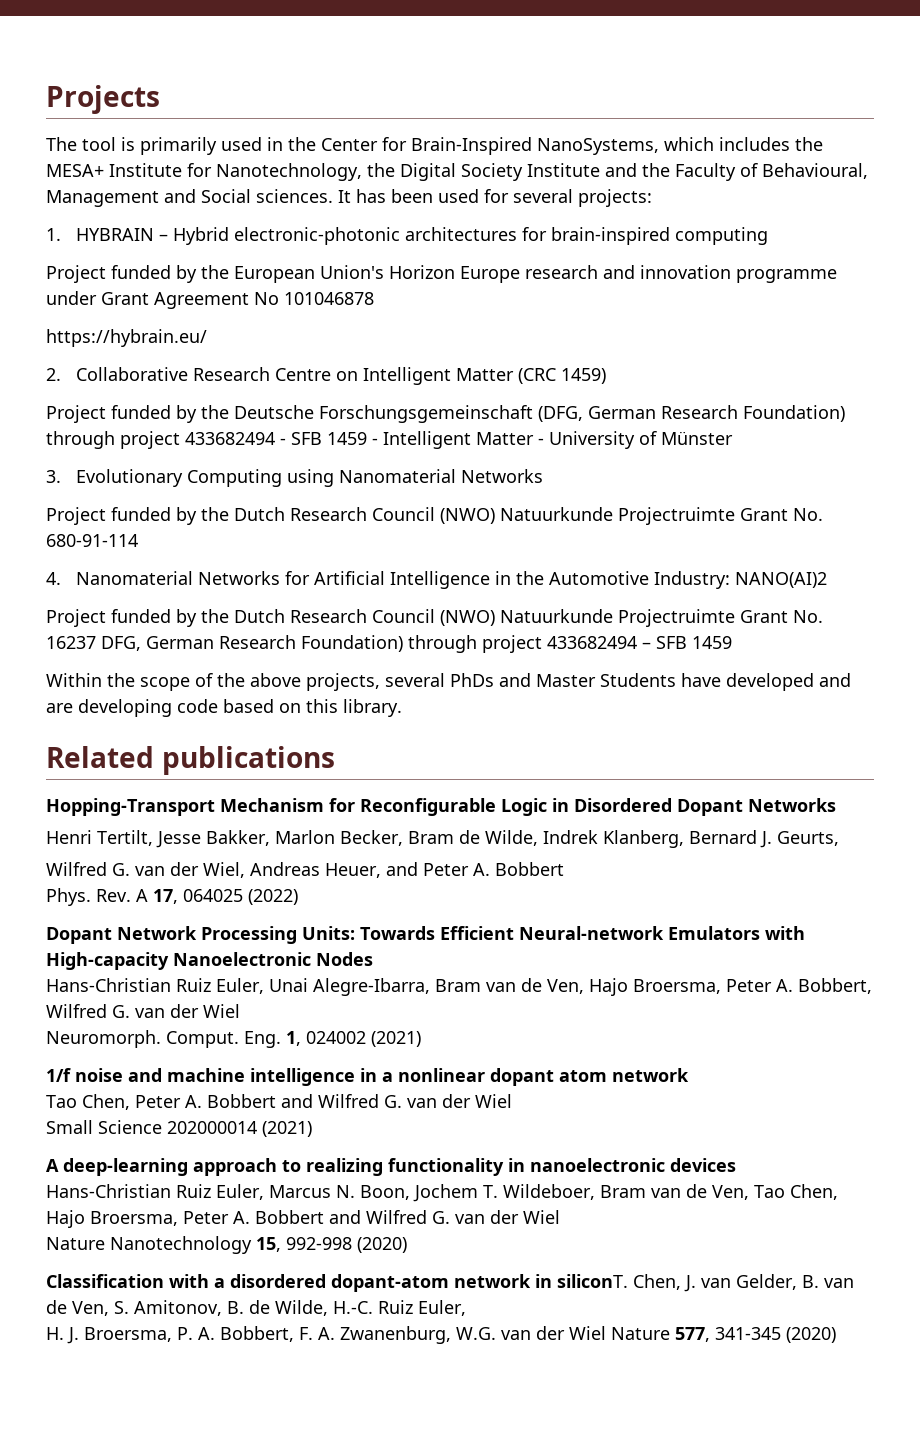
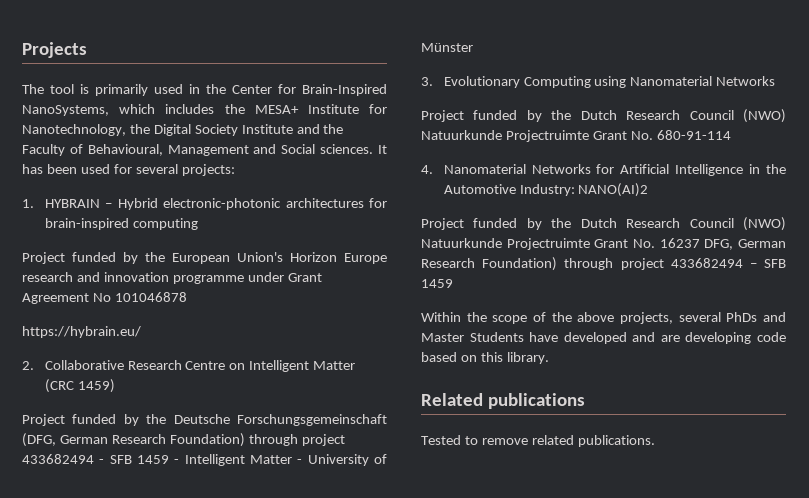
[46,798,836,816] [46,830,839,848] [46,862,564,878] [46,888,298,906] [46,926,805,944] [46,952,373,970] [46,978,872,996] [46,1004,240,1018] [46,1030,421,1048] [46,1068,689,1086] [46,1094,512,1110] [46,1120,312,1137] [46,1158,736,1176] [46,1184,838,1202] [46,1210,560,1228] [46,1236,407,1254] [46,1274,854,1292] [46,1300,466,1316] [46,1326,836,1344] Hopping-Transport Mechanism for Reconfigurable Logic in Disordered Dopant Networks // Henri Tertilt, Jesse Bakker, Marlon Becker, Bram de Wilde, Indrek Klanberg, Bernard J. Geurts, // Wilfred G. van der Wiel, Andreas Heuer, and Peter A. Bobbert // Phys. Rev. A 17, 064025 (2022) // Dopant Network Processing Units: Towards Efficient Neural-network Emulators with High-capacity Nanoelectronic Nodes // Hans-Christian Ruiz Euler, Unai Alegre-Ibarra, Bram van de Ven, Hajo Broersma, Peter A. Bobbert, Wilfred G. van der Wiel // Neuromorph. Comput. Eng. 1, 024002 (2021) // 1/f noise and machine intelligence in a nonlinear dopant atom network // Tao Chen, Peter A. Bobbert and Wilfred G. van der Wiel // Small Science 202000014 (2021) // A deep-learning approach to realizing functionality in nanoelectronic devices // Hans-Christian Ruiz Euler, Marcus N. Boon, Jochem T. Wildeboer, Bram van de Ven, Tao Chen, Hajo Broersma, Peter A. Bobbert and Wilfred G. van der Wiel // Nature Nanotechnology 15, 992-998 (2020) // Classification with a disordered dopant-atom network in siliconT. Chen, J. van Gelder, B. van de Ven, S. Amitonov, B. de Wilde, H.-C. Ruiz Euler, // H. J. Broersma, P. A. Bobbert, F. A. Zwanenburg, W.G. van der Wiel Nature 577, 341-345 (2020) -> [421,435,655,447] Tested to remove related publications.

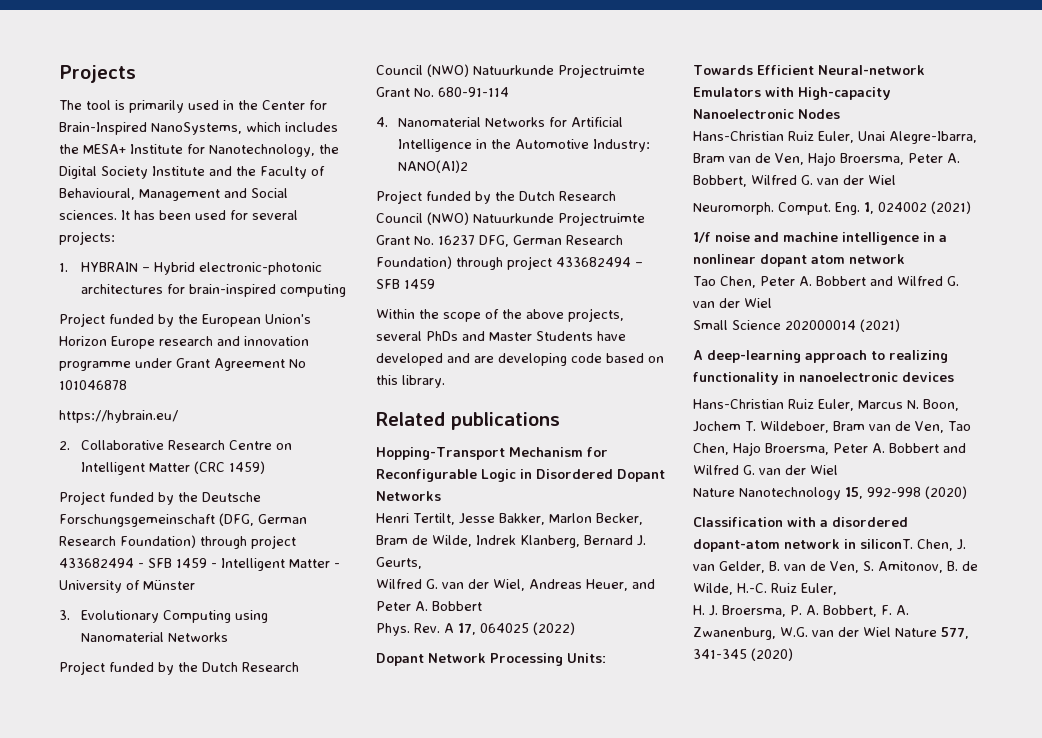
[421,435,655,447] Tested to remove related publications. -> [376,447,608,460] [376,469,665,482] [376,491,441,501] [376,513,643,525] [376,535,646,548] [376,557,422,569] [376,579,655,591] [376,601,482,611] [376,622,575,636] [376,653,606,666] [693,65,925,75] [693,87,891,100] [693,109,840,119] [693,131,977,144] [693,152,960,166] [693,175,896,187] [693,201,971,215] [693,232,947,245] [693,254,905,267] [693,276,959,288] [693,298,772,308] [693,319,900,332] [693,350,948,363] [693,372,954,385] [693,399,959,411] [693,421,971,433] [693,442,966,456] [693,465,838,475] [693,486,967,500] [693,517,908,527] [693,539,966,552] [693,561,978,573] [693,583,837,595] [693,605,909,617] [693,627,969,640] [693,648,793,661] Hopping-Transport Mechanism for Reconfigurable Logic in Disordered Dopant Networks // Henri Tertilt, Jesse Bakker, Marlon Becker, Bram de Wilde, Indrek Klanberg, Bernard J. Geurts, // Wilfred G. van der Wiel, Andreas Heuer, and Peter A. Bobbert // Phys. Rev. A 17, 064025 (2022) // Dopant Network Processing Units: Towards Efficient Neural-network Emulators with High-capacity Nanoelectronic Nodes // Hans-Christian Ruiz Euler, Unai Alegre-Ibarra, Bram van de Ven, Hajo Broersma, Peter A. Bobbert, Wilfred G. van der Wiel // Neuromorph. Comput. Eng. 1, 024002 (2021) // 1/f noise and machine intelligence in a nonlinear dopant atom network // Tao Chen, Peter A. Bobbert and Wilfred G. van der Wiel // Small Science 202000014 (2021) // A deep-learning approach to realizing functionality in nanoelectronic devices // Hans-Christian Ruiz Euler, Marcus N. Boon, Jochem T. Wildeboer, Bram van de Ven, Tao Chen, Hajo Broersma, Peter A. Bobbert and Wilfred G. van der Wiel // Nature Nanotechnology 15, 992-998 (2020) // Classification with a disordered dopant-atom network in siliconT. Chen, J. van Gelder, B. van de Ven, S. Amitonov, B. de Wilde, H.-C. Ruiz Euler, // H. J. Broersma, P. A. Bobbert, F. A. Zwanenburg, W.G. van der Wiel Nature 577, 341-345 (2020)

